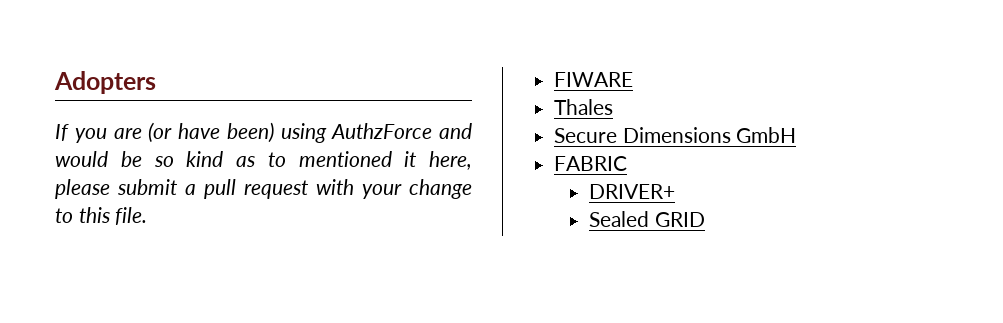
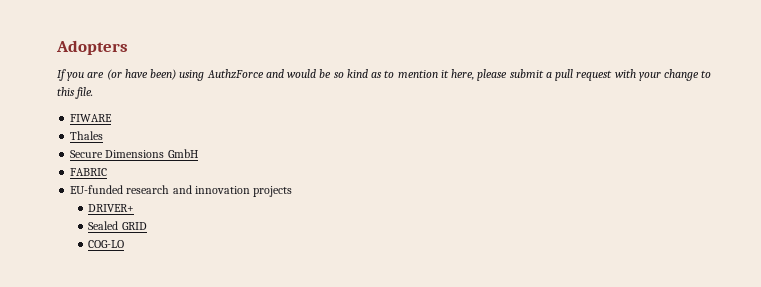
[298,151,392,167] mentioned -> [397,70,438,78] mention
(628, 163) none -> [70,185,293,197] // EU-funded research and innovation projects
(705, 219) none -> [88,240,125,248] // COG-LO

